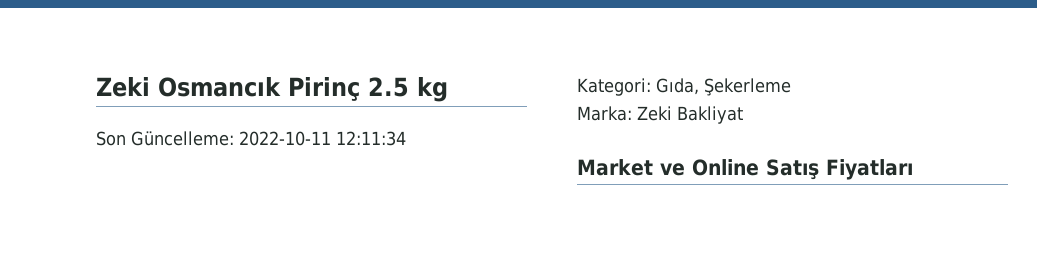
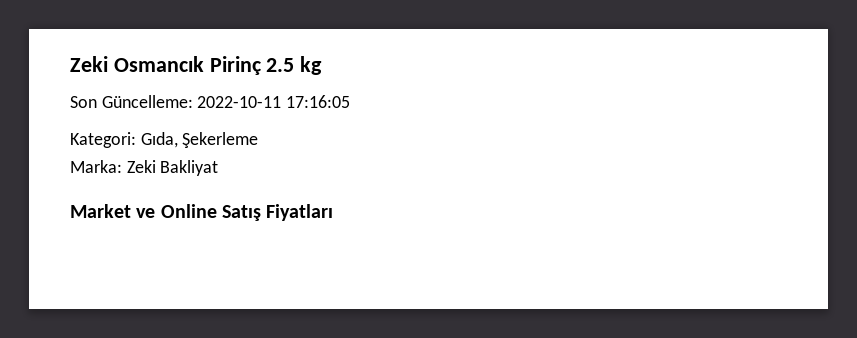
[336,131,406,146] 12:11:34 -> [286,95,351,108] 17:16:05

